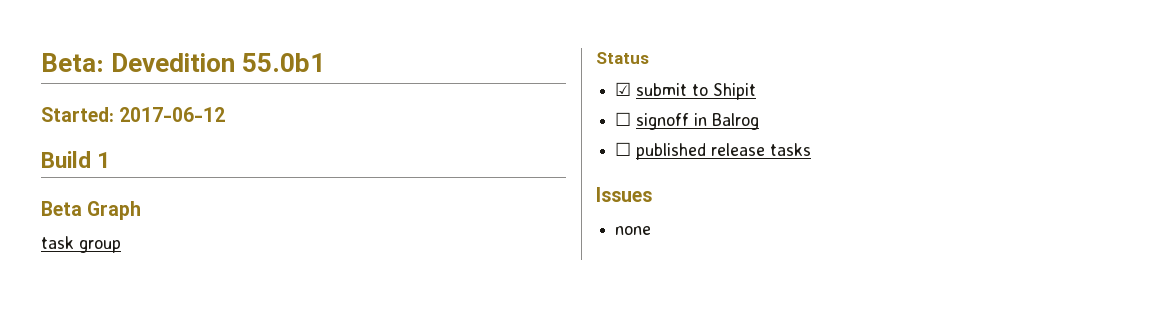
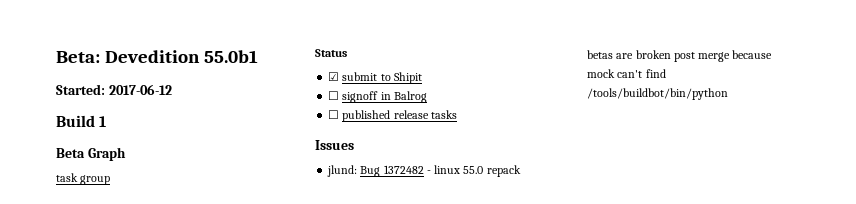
[615,226,652,235] // none -> [327,165,521,177] [587,50,773,62] [587,69,666,78] [587,88,729,100] // jlund: Bug 1372482 - linux 55.0 repack betas are broken post merge because mock can't find /tools/buildbot/bin/python

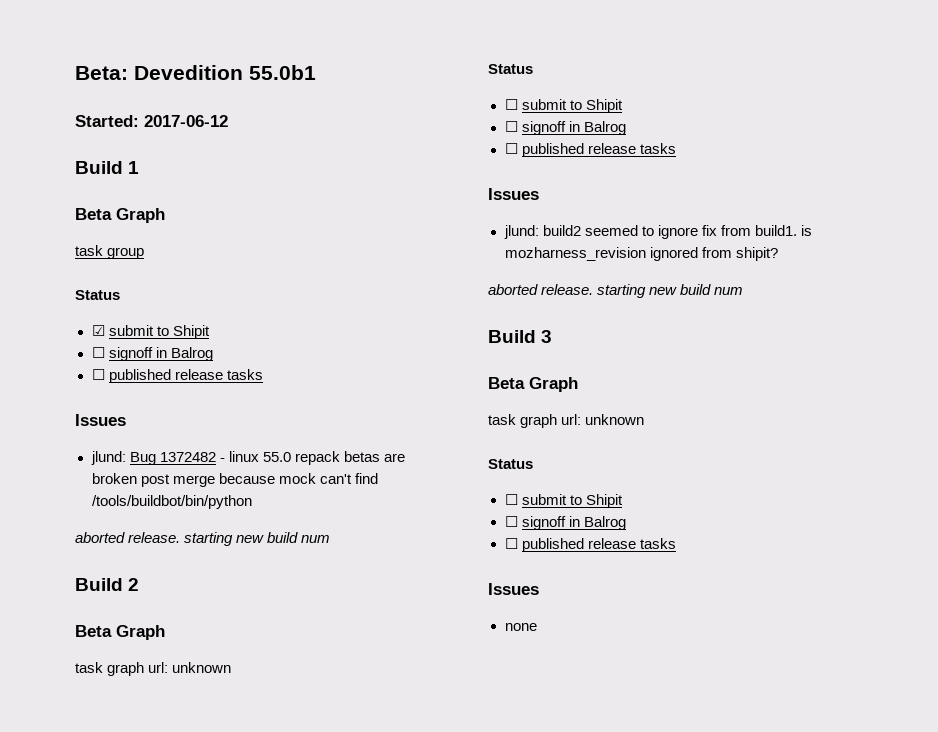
(729, 94) none -> [75,532,331,546] [75,578,140,591] [75,625,165,640] [75,662,232,676] [488,64,533,74] [504,99,623,113] [504,121,626,135] [504,143,676,157] [488,188,539,200] [503,225,812,239] [504,247,778,261] [488,284,744,298] [488,330,553,343] [488,377,578,392] [488,414,645,428] [488,459,533,469] [504,494,623,508] [504,516,626,530] [504,538,676,552] [488,583,539,595] [504,623,537,631] // aborted release. starting new build num // Build 2 // Beta Graph // task graph url: unknown // Status // ☐ submit to Shipit // ☐ signoff in Balrog // ☐ published release tasks // Issues // jlund: build2 seemed to ignore fix from build1. is mozharness_revision ignored from shipit? // aborted release. starting new build num // Build 3 // Beta Graph // task graph url: unknown // Status // ☐ submit to Shipit // ☐ signoff in Balrog // ☐ published release tasks // Issues // none

